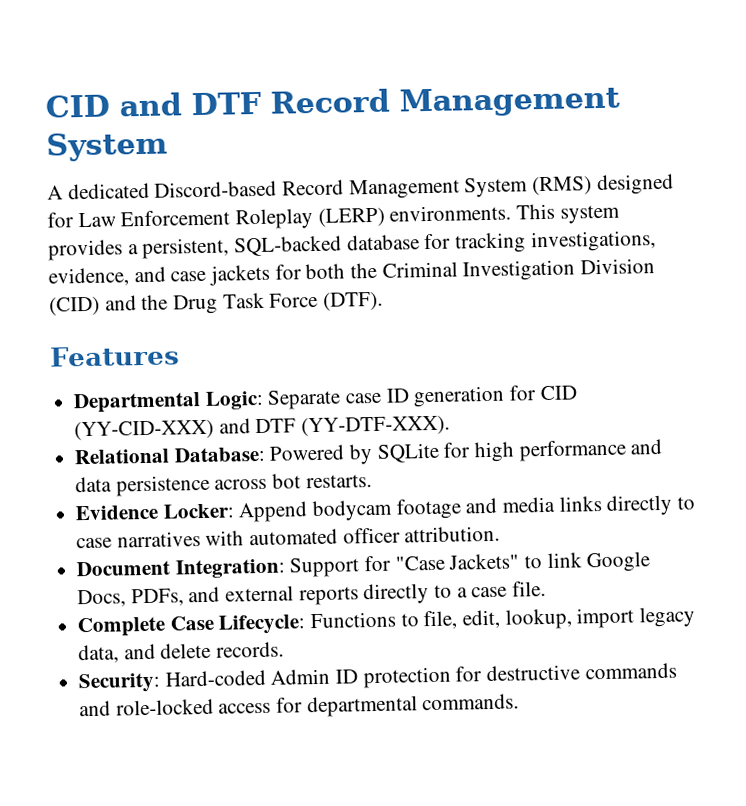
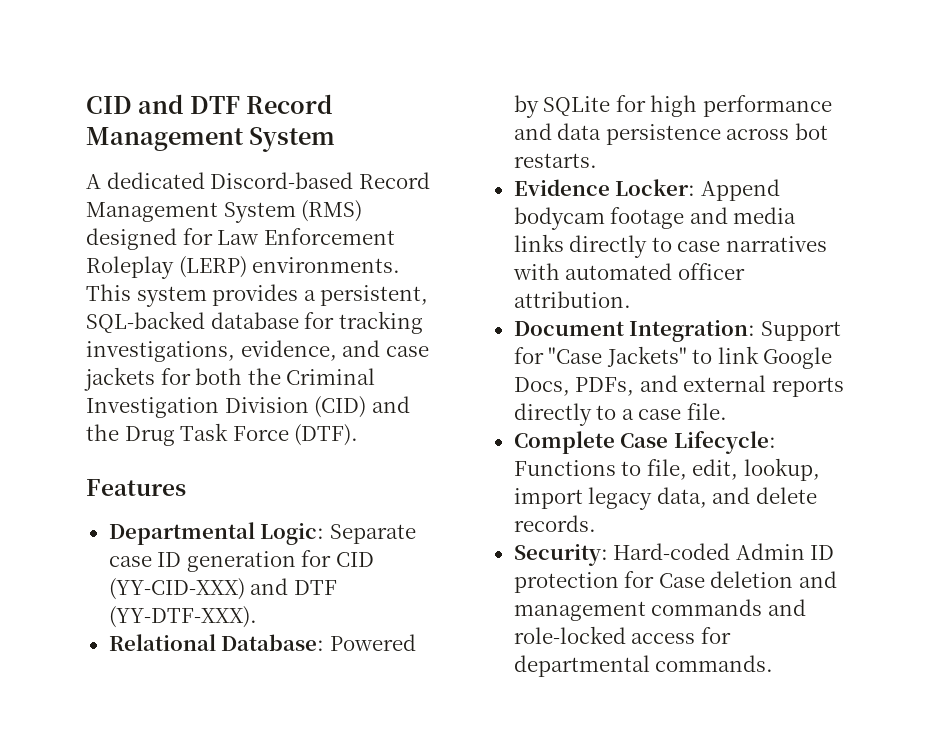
[486,664,581,682] destructive -> [658,571,837,588] [513,601,646,621] Case deletion and management

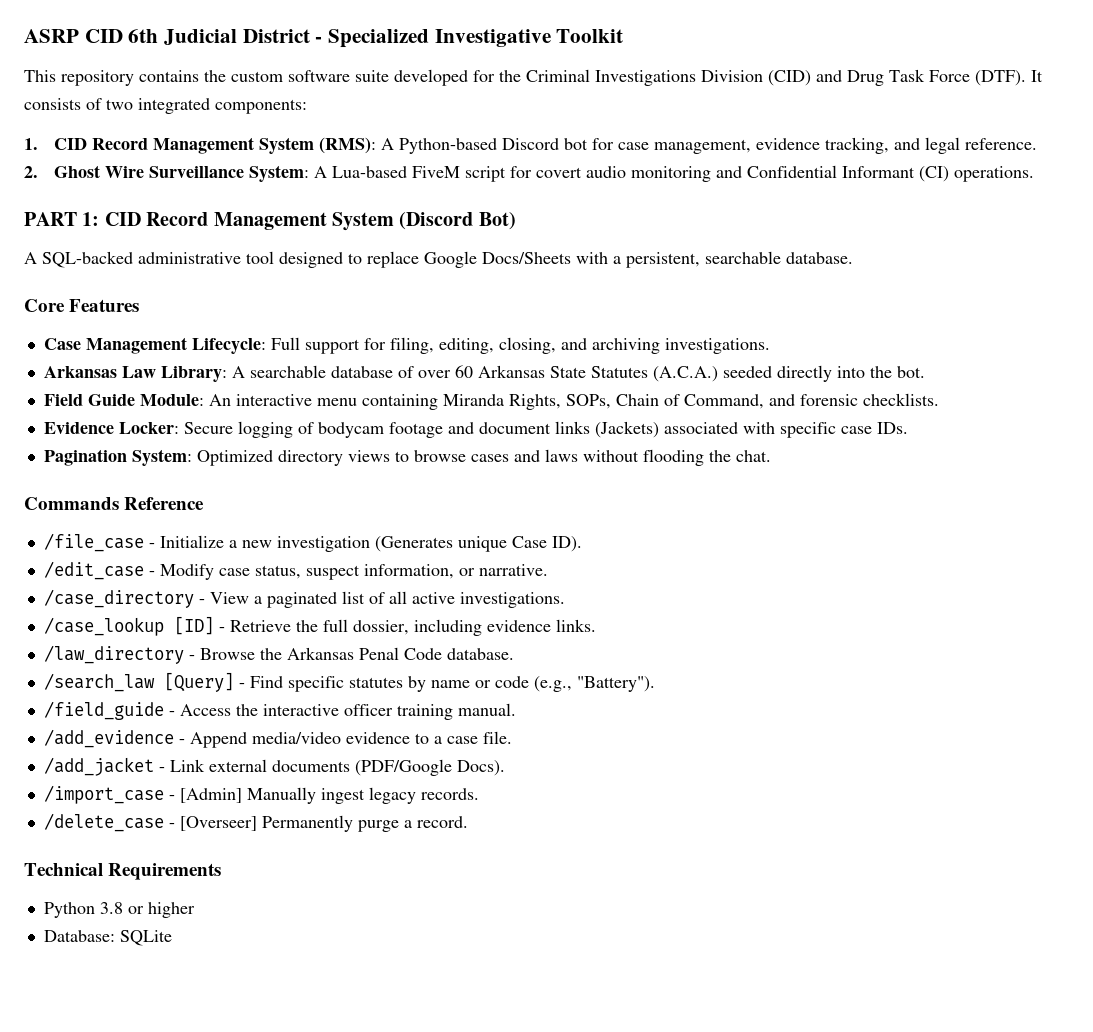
[86,94,333,114] [86,127,336,152] [86,172,430,189] [86,200,363,223] [86,228,395,250] [86,256,401,279] [86,284,429,307] [86,311,423,334] [86,340,429,362] [84,367,243,391] CID and DTF Record Management System // A dedicated Discord-based Record Management System (RMS) designed for Law Enforcement Roleplay (LERP) environments. This system provides a persistent, SQL-backed database for tracking investigations, evidence, and case jackets for both -> [24,29,624,48] [24,69,495,86] ASRP CID 6th Judicial District - Specialized Investigative Toolkit // This repository contains the custom software suite developed for
[86,397,219,418] Investigation -> [595,70,696,86] Investigations
[86,424,119,441] the -> (842, 76) none
[86,479,186,496] [108,522,416,545] [108,550,374,572] [108,578,337,600] [108,606,257,628] [108,634,416,651] [513,95,832,118] [513,123,828,145] [513,153,597,168] [513,179,780,201] [513,207,797,230] [513,234,827,258] [512,263,745,280] [513,291,631,308] [513,320,841,342] [513,346,833,369] [513,375,844,397] [513,403,727,426] [513,431,776,454] [513,458,820,481] [513,487,817,510] [513,515,596,532] [513,543,835,566] [513,571,837,593] [513,599,806,621] [513,626,731,644] [513,655,774,677] // Features // Departmental Logic: Separate case ID generation for CID (YY-CID-XXX) and DTF (YY-DTF-XXX). // Relational Database: Powered by SQLite for high performance and data persistence across bot restarts. // Evidence Locker: Append bodycam footage and media links directly to case narratives with automated officer attribution. // Document Integration: Support for "Case Jackets" to link Google Docs, PDFs, and external reports directly to a case file. // Complete Case Lifecycle: Functions to file, edit, lookup, import legacy data, and delete records. // Security: Hard-coded Admin ID protection for Case deletion and management commands and role-locked access for departmental commands. -> [1031,70,1043,82] [24,98,307,114] [24,137,1037,154] [24,165,1034,182] [24,212,516,231] [24,251,853,268] [24,299,140,312] [43,337,770,354] [43,365,925,382] [43,393,939,410] [43,421,908,438] [43,449,771,466] [24,497,205,510] [43,533,582,552] [43,561,548,580] [43,589,565,608] [43,616,596,636] [43,645,514,664] [43,672,655,692] [43,701,516,720] [43,729,512,748] [43,757,505,776] [43,785,479,804] [43,813,468,832] [24,863,222,880] [43,902,195,918] [43,930,172,946] It consists of two integrated components: // 1. CID Record Management System (RMS): A Python-based Discord bot for case management, evidence tracking, and legal reference. // 2. Ghost Wire Surveillance System: A Lua-based FiveM script for covert audio monitoring and Confidential Informant (CI) operations. // PART 1: CID Record Management System (Discord Bot) // A SQL-backed administrative tool designed to replace Google Docs/Sheets with a persistent, searchable database. // Core Features // Case Management Lifecycle: Full support for filing, editing, closing, and archiving investigations. // Arkansas Law Library: A searchable database of over 60 Arkansas State Statutes (A.C.A.) seeded directly into the bot. // Field Guide Module: An interactive menu containing Miranda Rights, SOPs, Chain of Command, and forensic checklists. // Evidence Locker: Secure logging of bodycam footage and document links (Jackets) associated with specific case IDs. // Pagination System: Optimized directory views to browse cases and laws without flooding the chat. // Commands Reference // /file_case - Initialize a new investigation (Generates unique Case ID). // /edit_case - Modify case status, suspect information, or narrative. // /case_directory - View a paginated list of all active investigations. // /case_lookup [ID] - Retrieve the full dossier, including evidence links. // /law_directory - Browse the Arkansas Penal Code database. // /search_law [Query] - Find specific statutes by name or code (e.g., "Battery"). // /field_guide - Access the interactive officer training manual. // /add_evidence - Append media/video evidence to a case file. // /add_jacket - Link external documents (PDF/Google Docs). // /import_case - [Admin] Manually ingest legacy records. // /delete_case - [Overseer] Permanently purge a record. // Technical Requirements // Python 3.8 or higher // Database: SQLite

